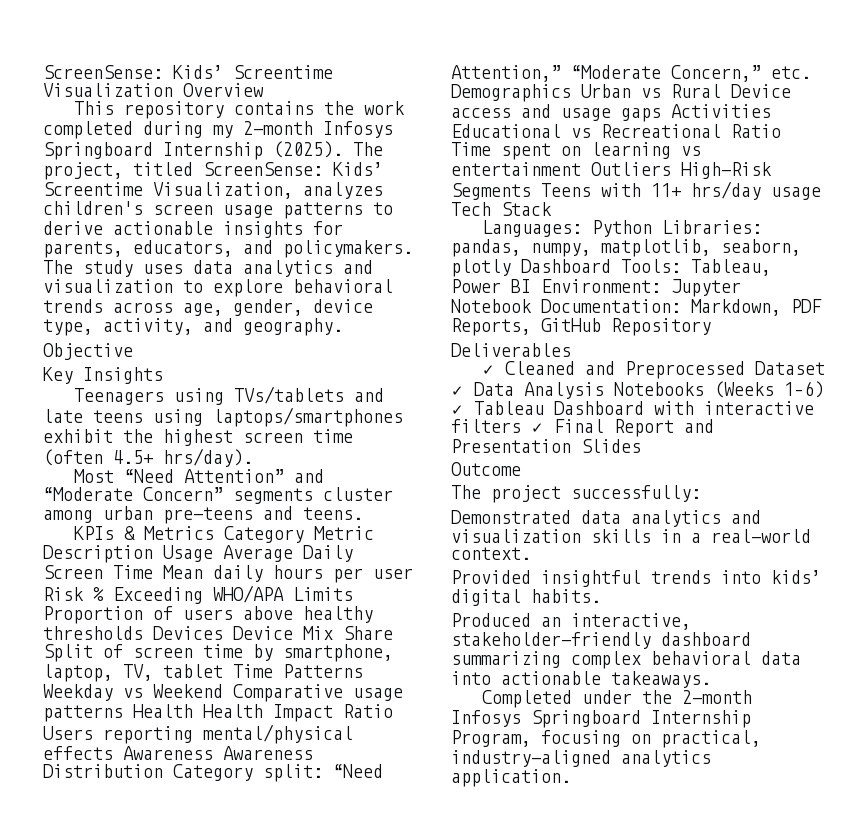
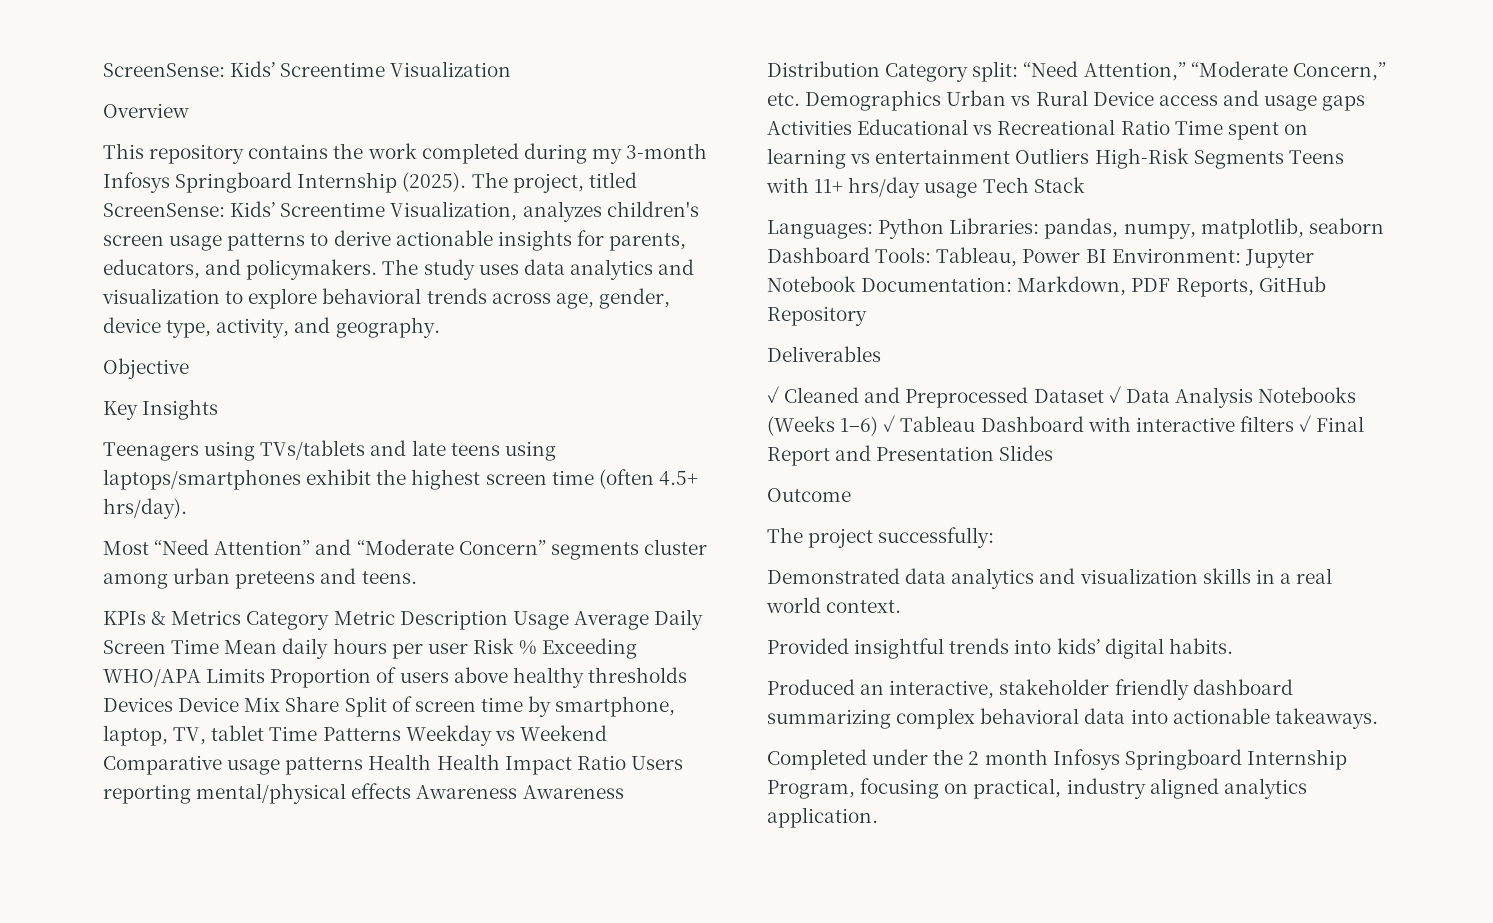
(173, 90) none -> (512, 69) //
[243,121,313,135] 2-month -> [626,143,708,159] 3-month
[163,507,253,524] pre-teens -> [235,571,316,589] preteens
[721,239,801,256] [451,259,511,277] seaborn, plotly -> [1308,218,1384,234] seaborn
[711,529,811,543] real-world -> [1296,568,1333,584] [766,597,821,613] real world
[451,632,651,649] stakeholder-friendly -> [999,679,1189,700] stakeholder friendly
[681,690,752,704] 2-month -> [968,749,1048,765] 2 month
[451,750,611,767] industry-aligned -> [1066,778,1219,799] industry aligned

